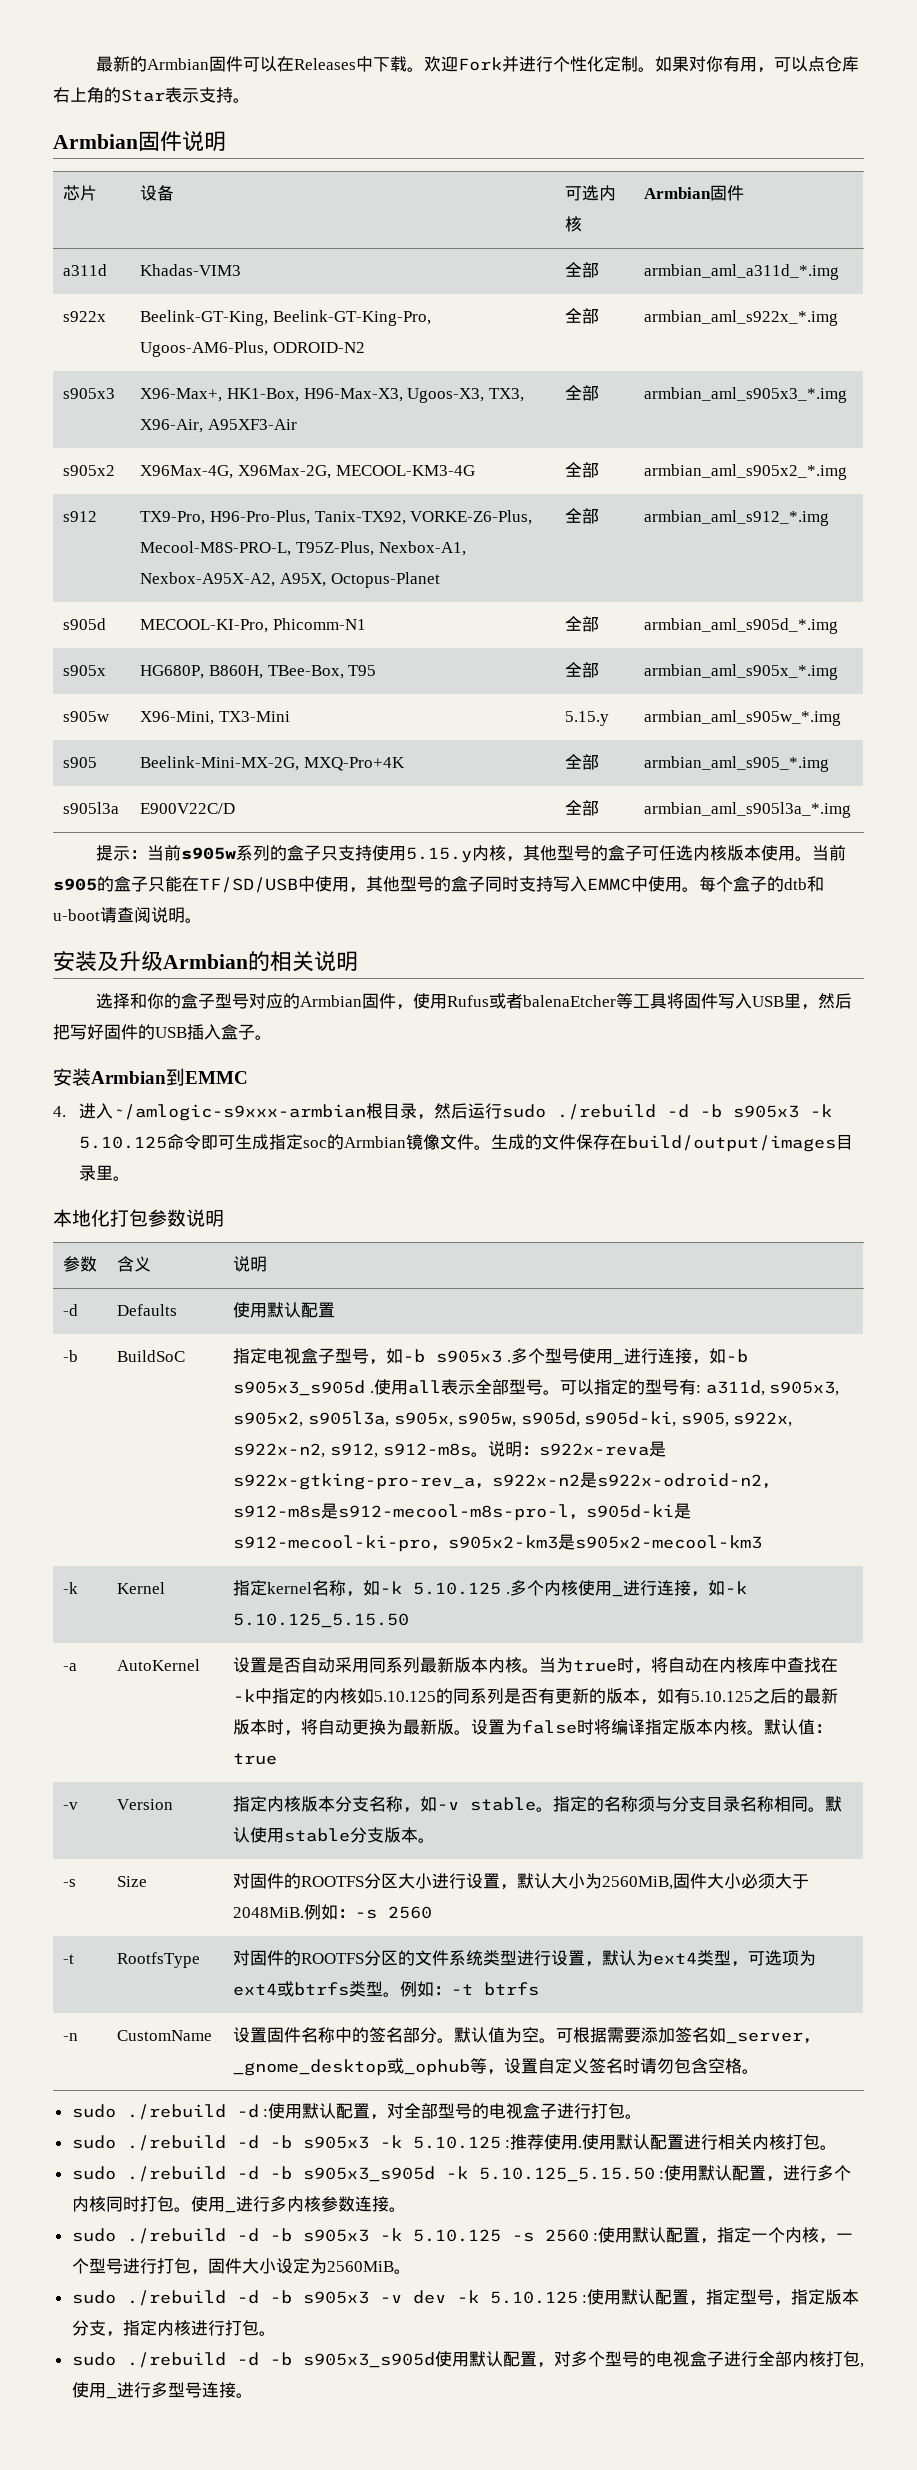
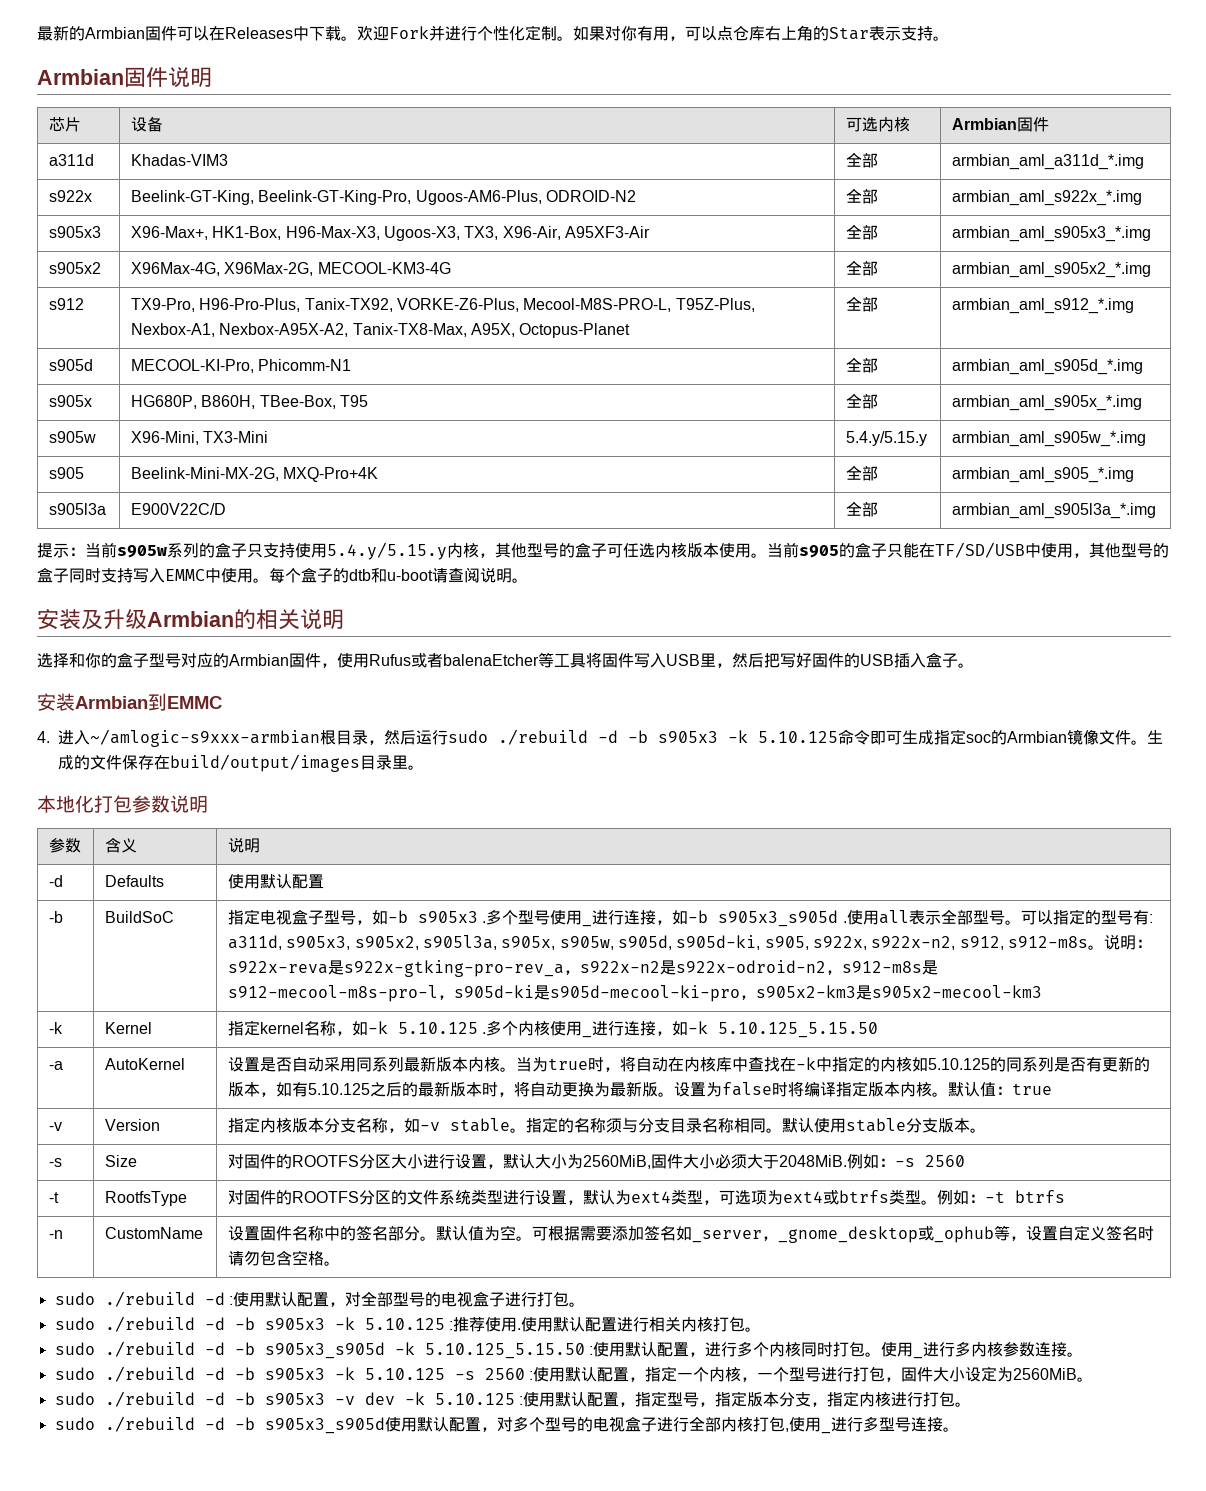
(276, 579) none -> [352,323,467,337] Tanix-TX8-Max,
[565,711,610,726] 5.15.y -> [846,431,928,446] 5.4.y/5.15.y
[406,847,473,863] 5.15.y -> [327,542,447,560] 5.4.y/5.15.y
[233,1535,432,1552] s912-mecool-ki-pro -> [550,985,741,1002] s905d-mecool-ki-pro

